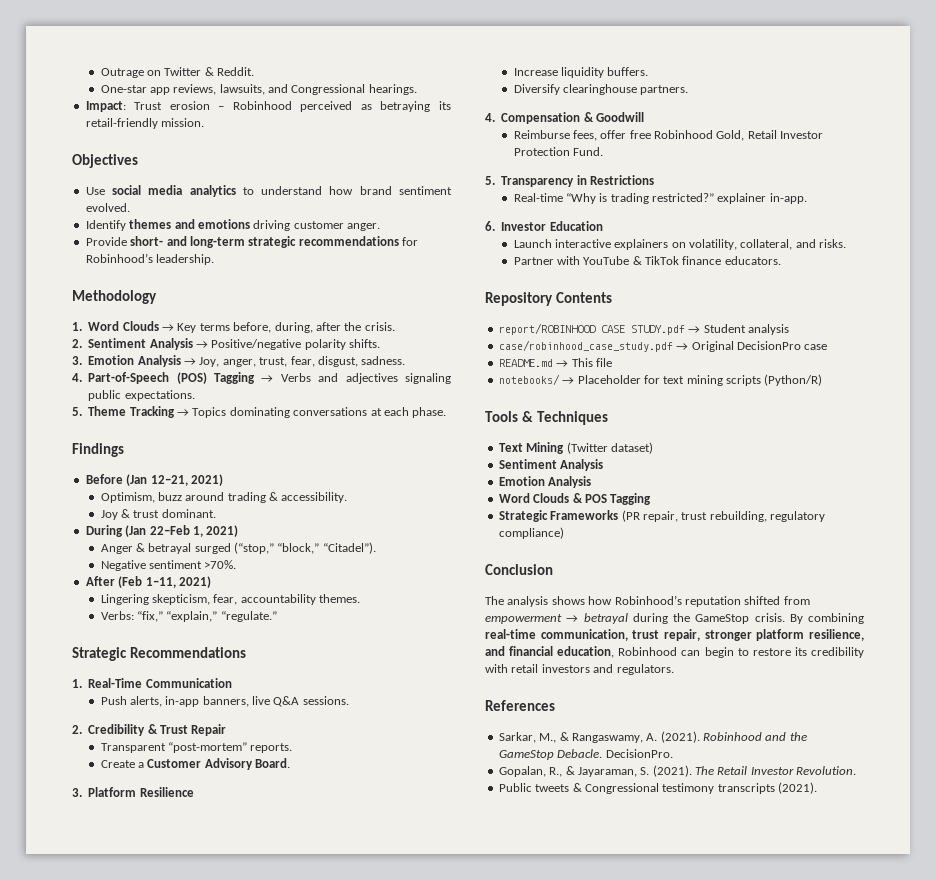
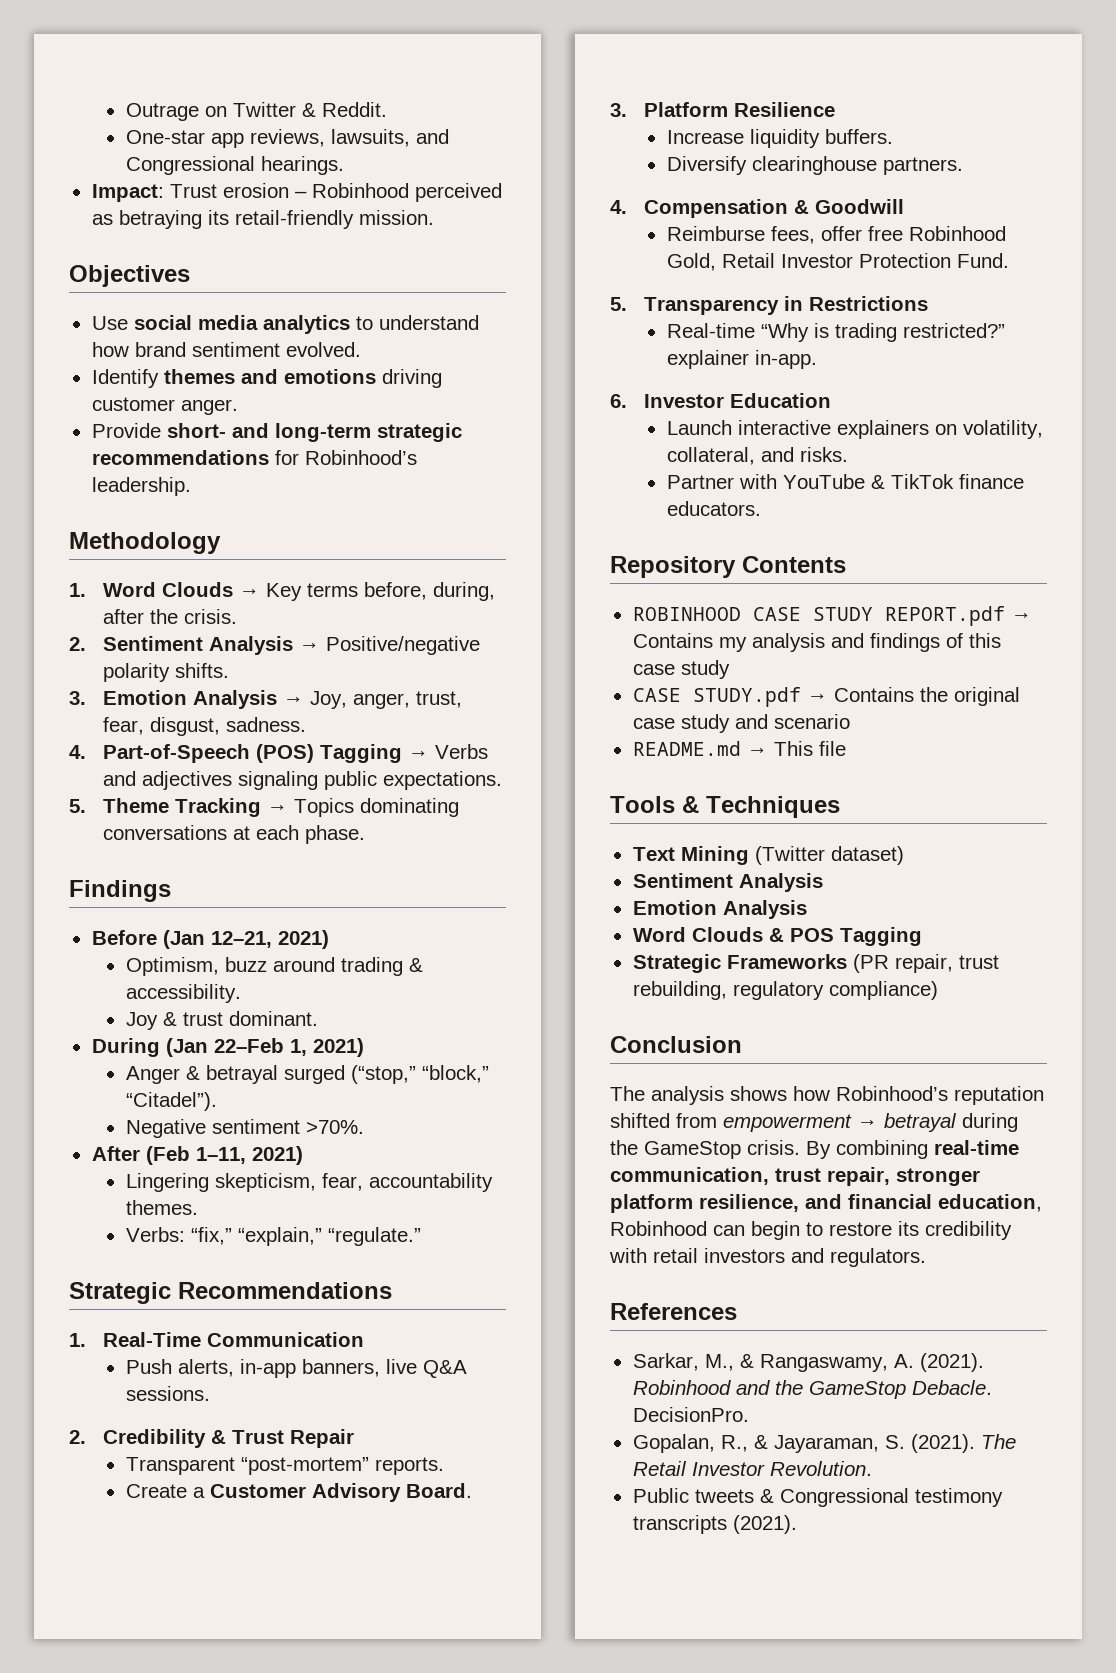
[498,323,789,335] [498,340,828,352] [498,358,612,367] [498,374,823,386] report/ROBINHOOD CASE STUDY.pdf → Student analysis // case/robinhood_case_study.pdf → Original DecisionPro case // README.md → This file // notebooks/ → Placeholder for text mining scripts (Python/R) -> [632,606,1032,626] [632,633,1001,652] [632,660,730,679] [632,687,1020,707] [632,714,850,733] [632,741,846,756] ROBINHOOD CASE STUDY REPORT.pdf → Contains my analysis and findings of this case study // CASE STUDY.pdf → Contains the original case study and scenario // README.md → This file

